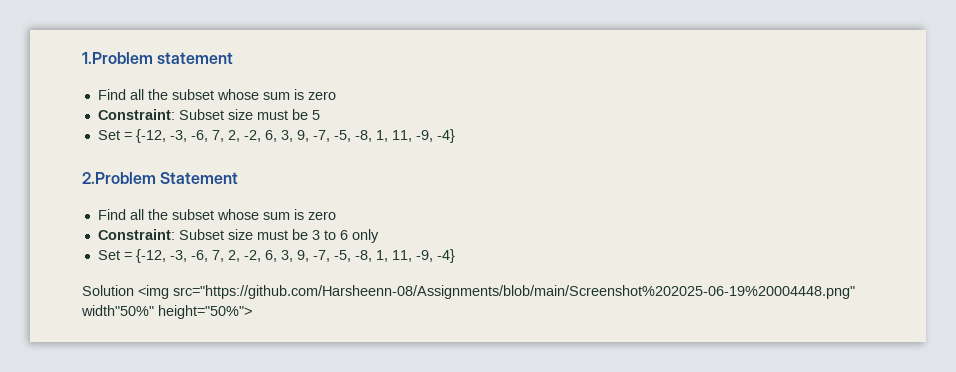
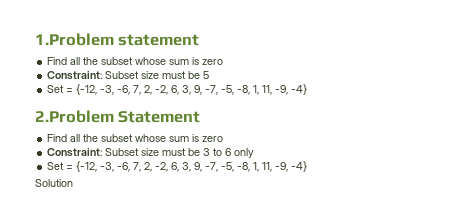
[138,285,855,299] [81,305,252,319] <img src="https://github.com/Harsheenn-08/Assignments/blob/main/Screenshot%202025-06-19%20004448.png" width"50%" height="50%"> -> (73, 183) none

